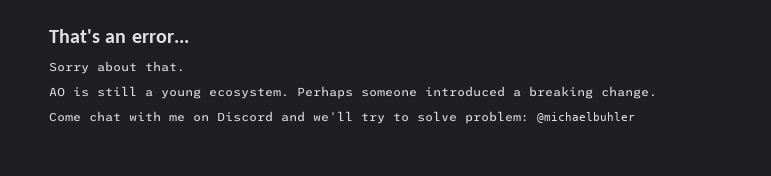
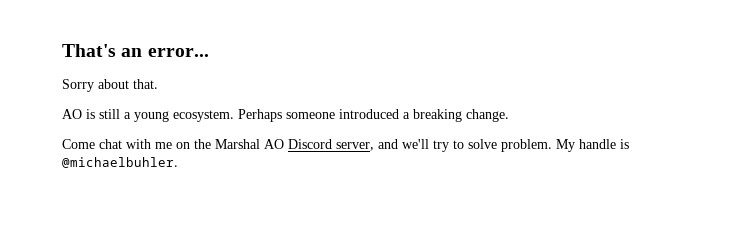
[217,111,273,122] Discord -> [194,139,374,151] the Marshal AO Discord server,
[465,111,635,124] problem: @michaelbuhler -> [501,139,629,152] [62,157,178,168] problem. My handle is @michaelbuhler.

